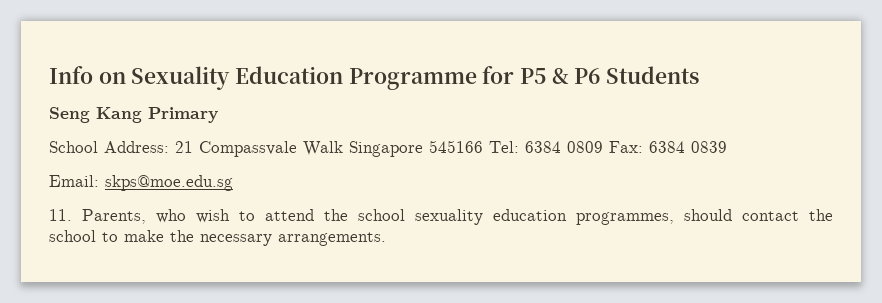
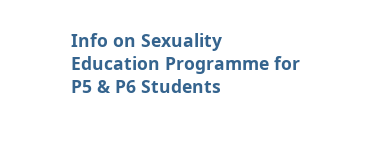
[49,107,218,123] [49,140,727,157] [49,175,233,191] [49,209,833,225] [49,230,386,246] // Seng Kang Primary // School Address: 21 Compassvale Walk Singapore 545166 Tel: 6384 0809 Fax: 6384 0839 // Email: skps@moe.edu.sg // 11. Parents, who wish to attend the school sexuality education programmes, should contact the school to make the necessary arrangements. -> (221, 86) none

